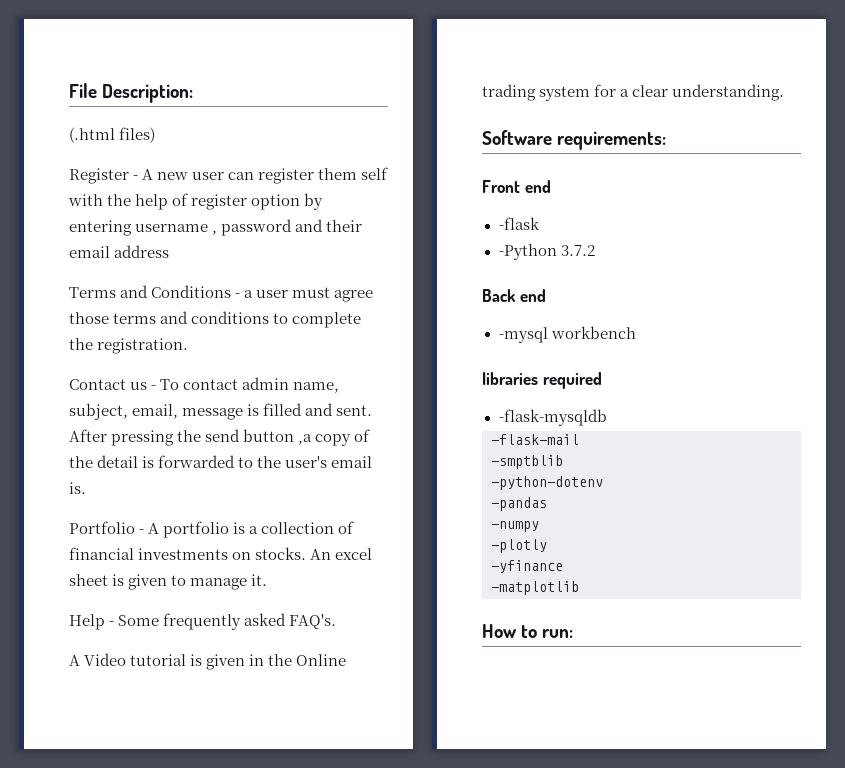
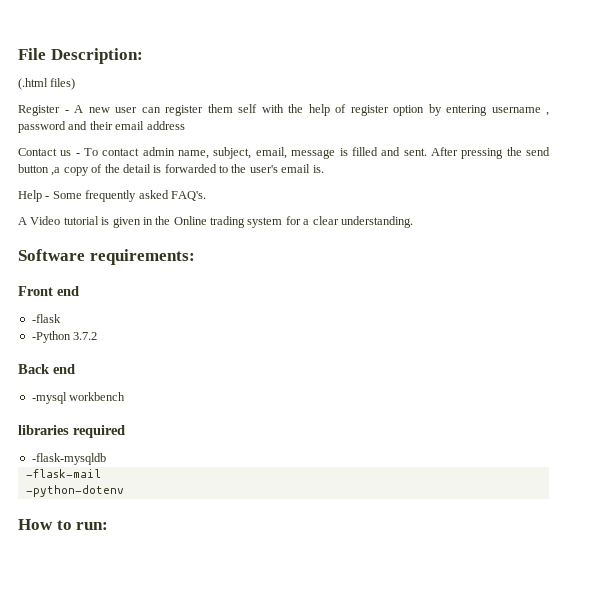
[69,285,374,302] [69,311,362,328] [69,338,189,354] // Terms and Conditions - a user must agree those terms and conditions to complete the registration. -> (185, 125) none
[69,521,355,538] [69,547,373,560] [69,574,268,590] // Portfolio - A portfolio is a collection of financial investments on stocks. An excel sheet is given to manage it. -> (324, 169) none
[491,455,563,469] // -smptblib -> (101, 473) none
[491,497,547,511] [491,521,539,532] [491,539,547,553] [491,560,563,573] [491,581,579,595] // -pandas // -numpy // -plotly // -yfinance // -matplotlib -> (124, 491) none

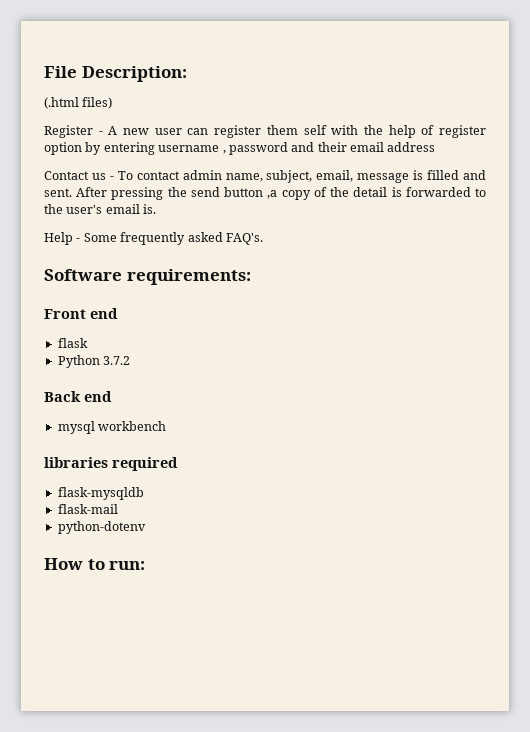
[18,216,413,228] // A Video tutorial is given in the Online trading system for a clear understanding. -> (263, 239) none
[31,314,61,323] [31,331,71,343] -flask // -Python -> [57,338,88,348] [57,355,100,368] flask // Python
[31,392,67,404] -mysql -> [57,421,95,434] mysql
[31,453,106,465] [25,469,101,478] [25,485,124,497] -flask-mysqldb // -flask-mail // -python-dotenv -> [57,487,144,500] [57,504,118,514] [57,521,146,534] flask-mysqldb // flask-mail // python-dotenv

